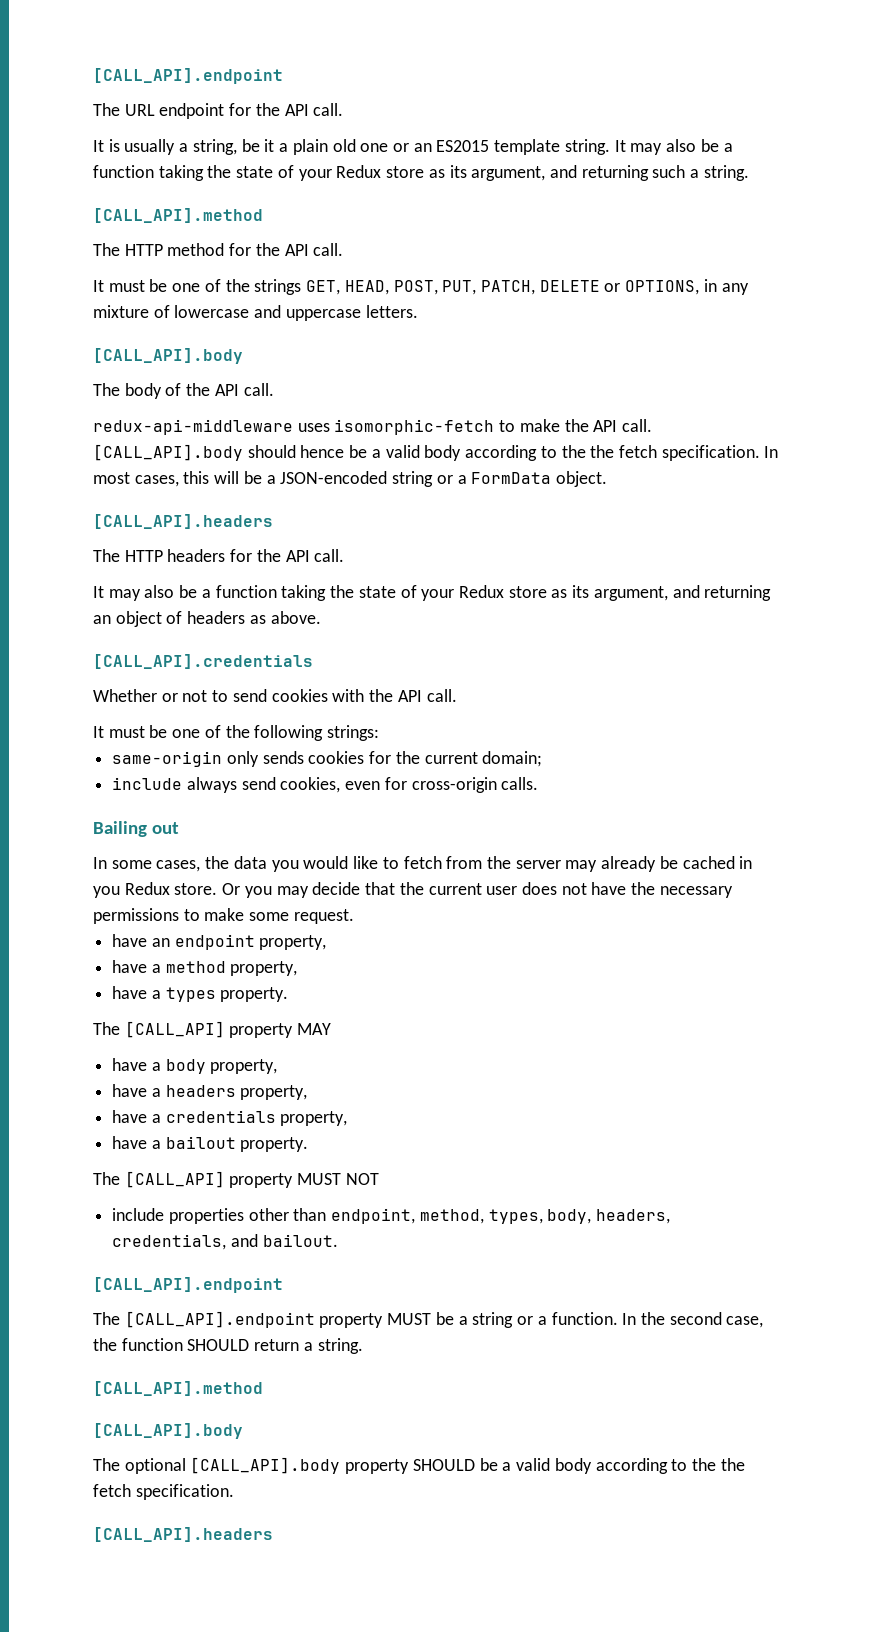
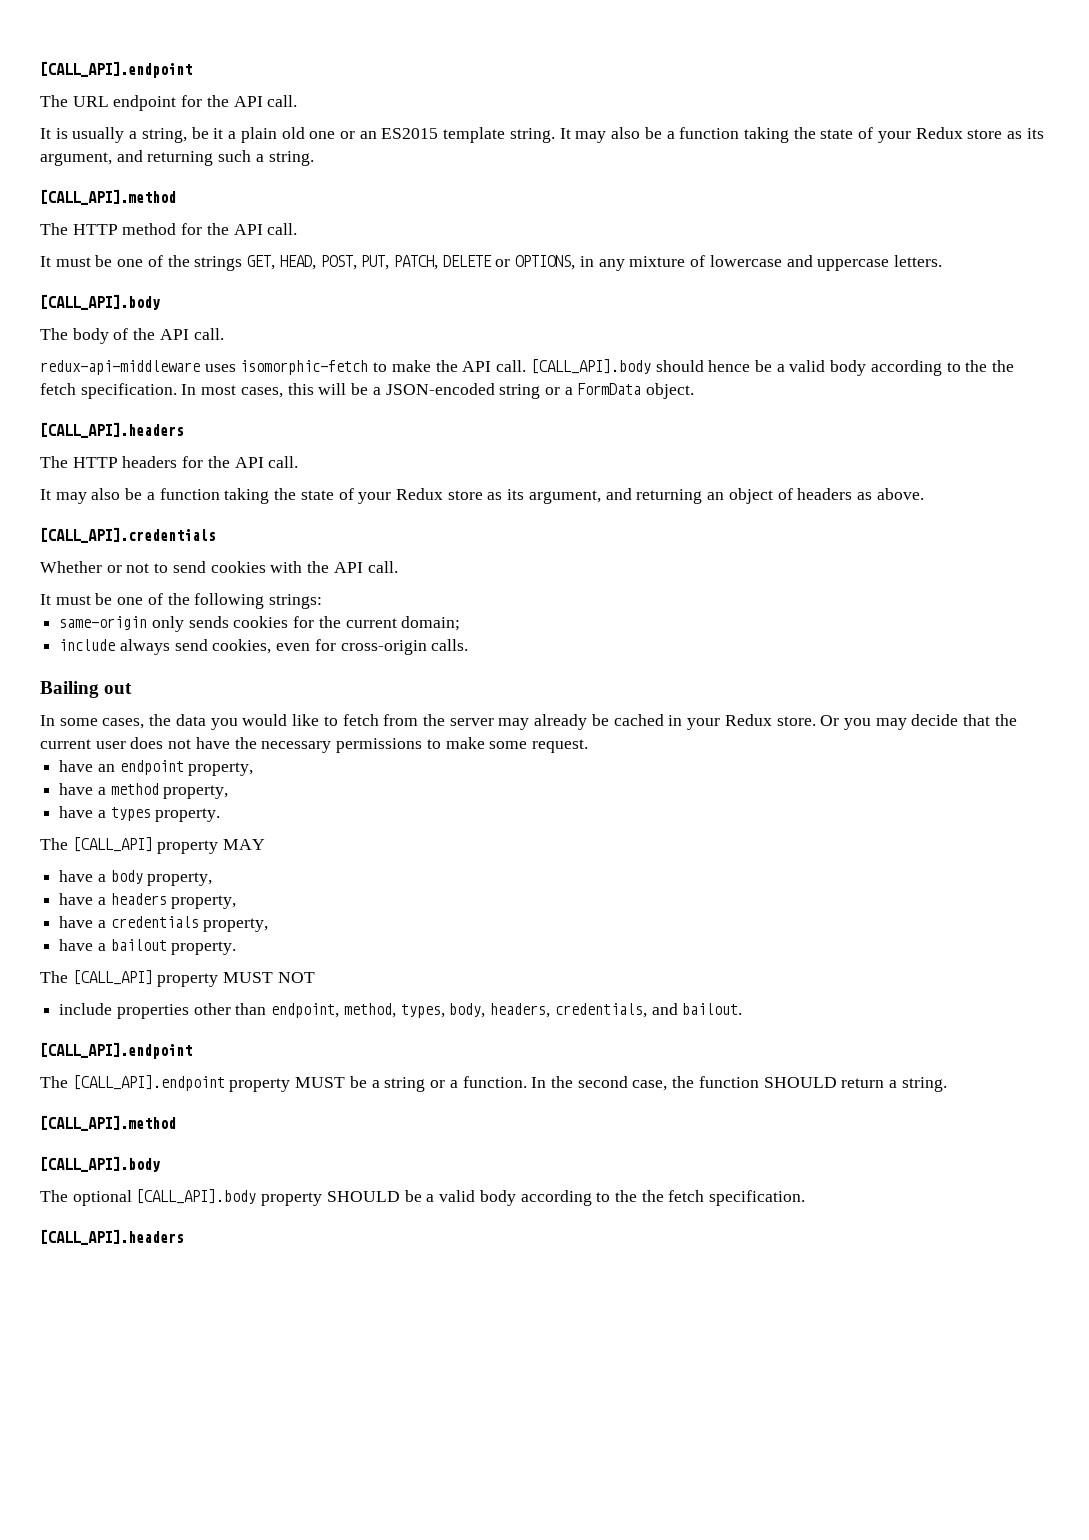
[93,886,120,898] you -> [687,718,721,730] your

